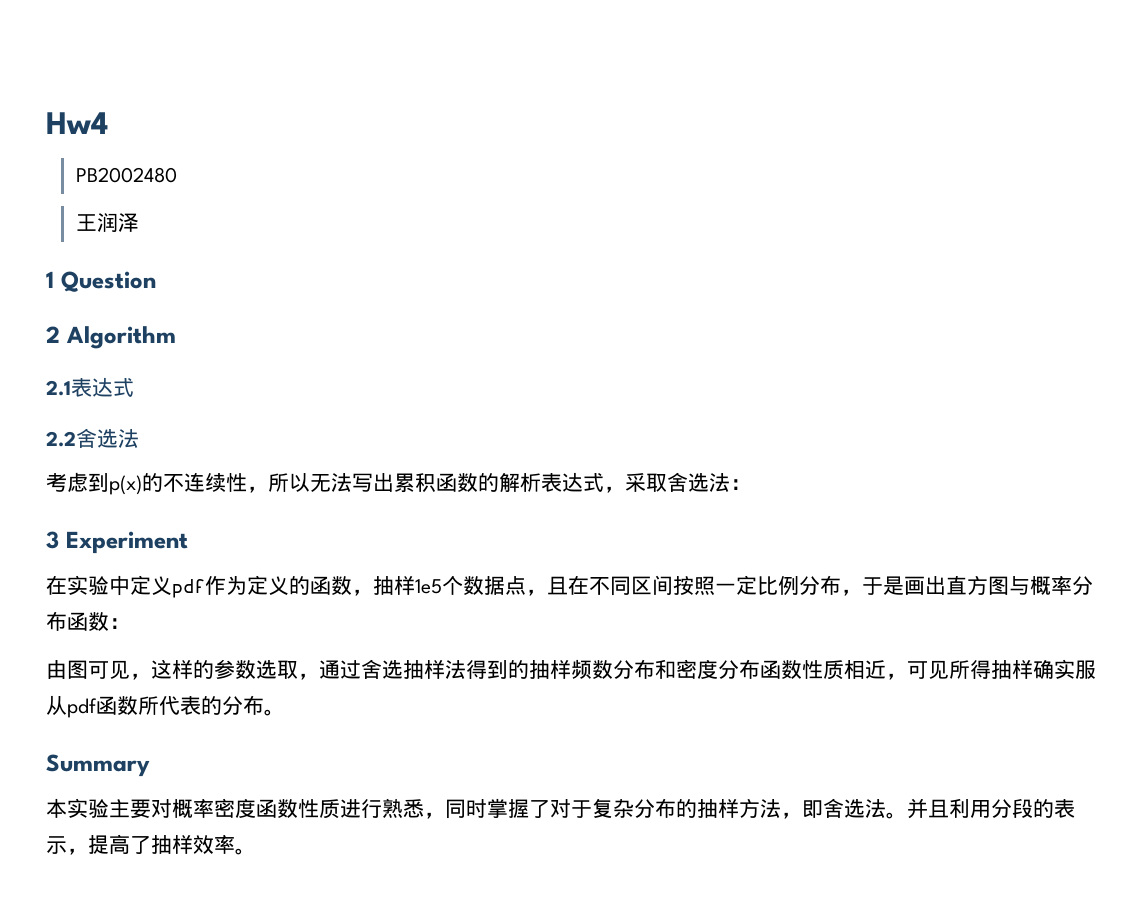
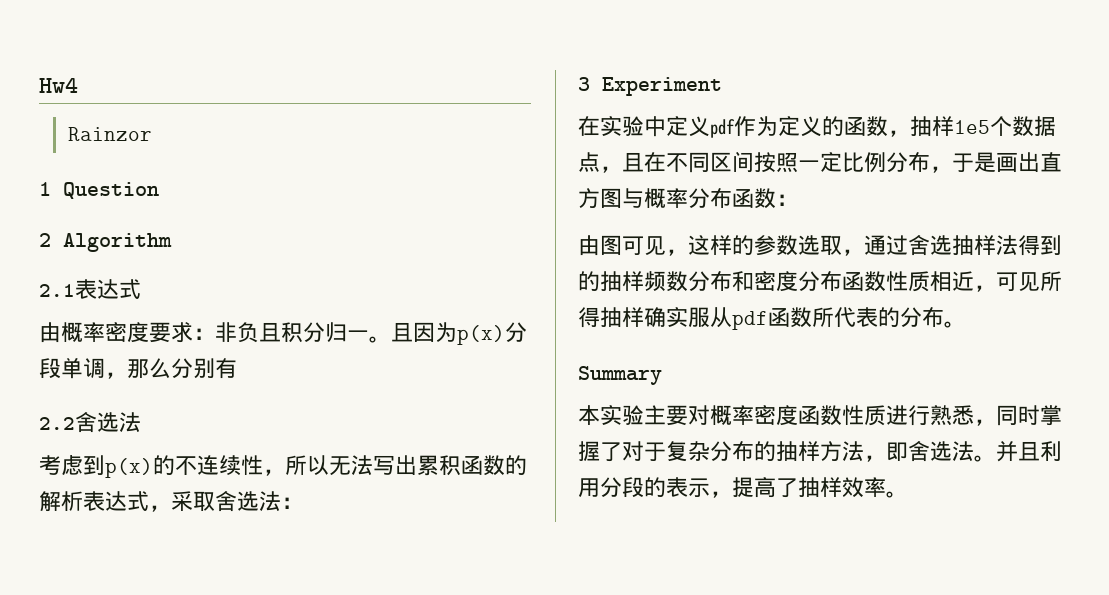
[75,167,177,183] [75,213,139,232] PB2002480 // 王润泽 -> [67,127,152,141] Rainzor
(134, 387) none -> [39,322,527,345] [39,358,237,379] // 由概率密度要求：非负且积分归一。且因为p(x)分段单调，那么分别有

